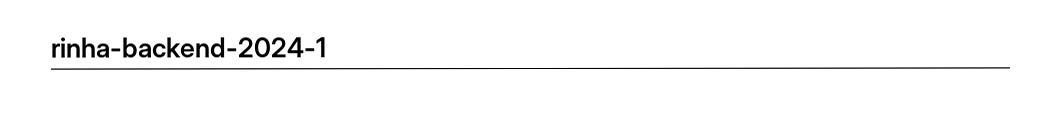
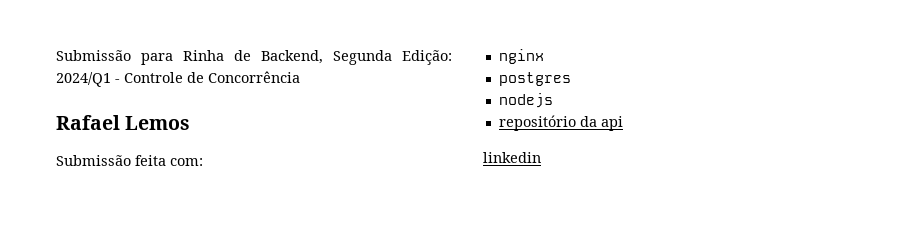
[50,37,327,58] rinha-backend-2024-1 -> [56,50,452,65] [56,71,300,87] [56,115,191,130] [56,155,203,166] [498,49,544,64] [498,72,571,86] [498,93,553,108] [498,115,623,131] [483,152,541,163] Submissão para Rinha de Backend, Segunda Edição: 2024/Q1 - Controle de Concorrência // Rafael Lemos // Submissão feita com: // nginx // postgres // nodejs // repositório da api // linkedin

